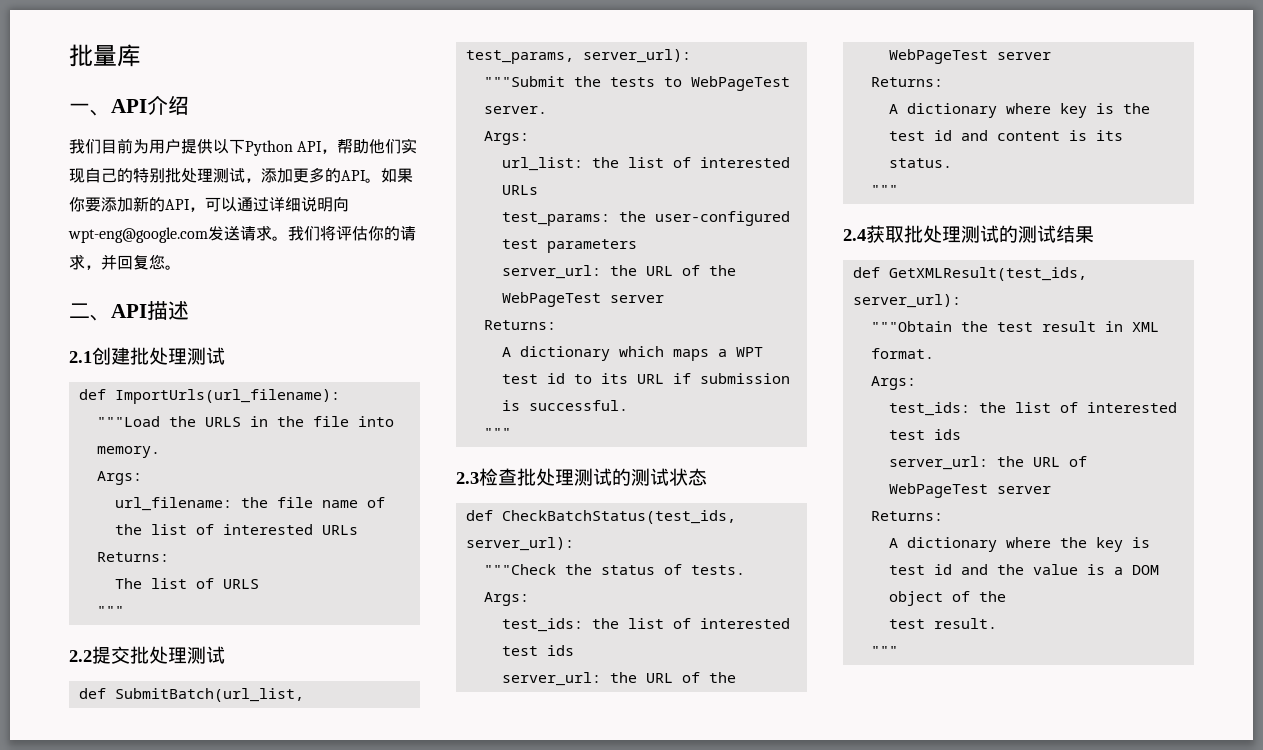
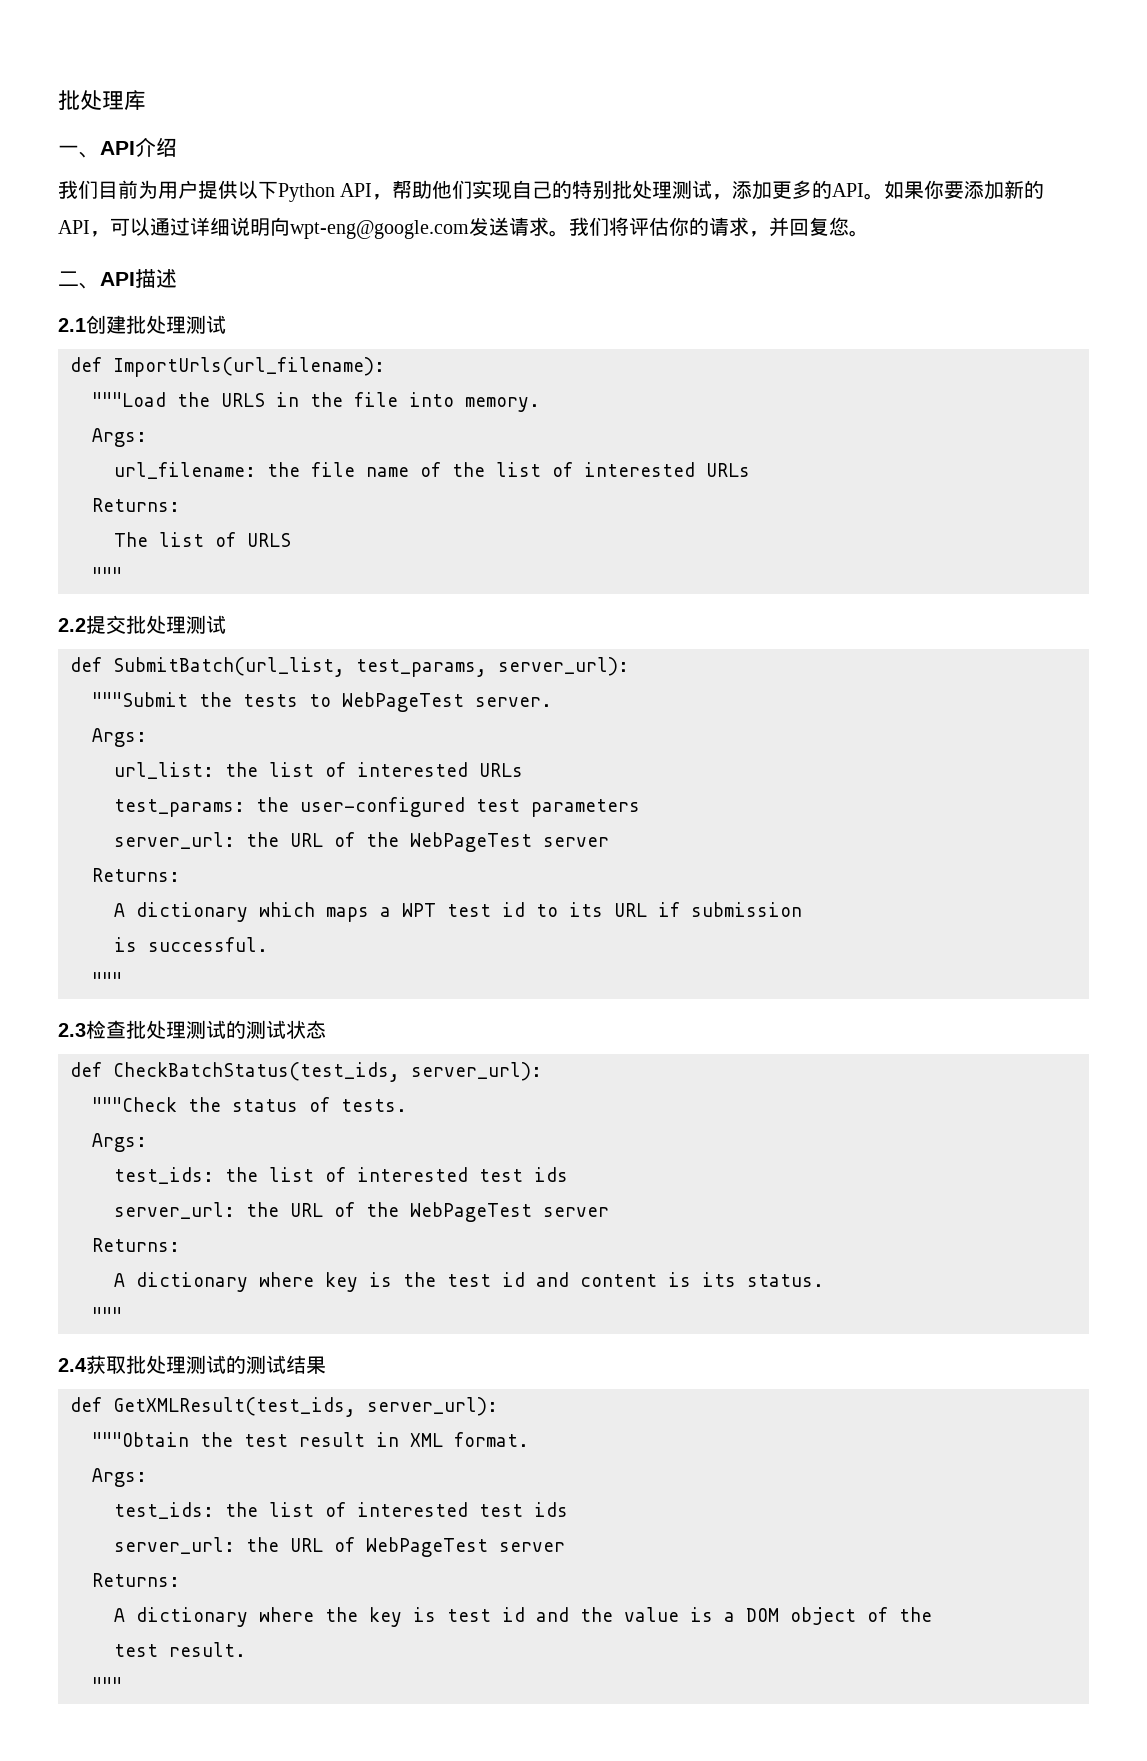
[69,44,117,67] 批量 -> [58,90,124,110] 批处理

